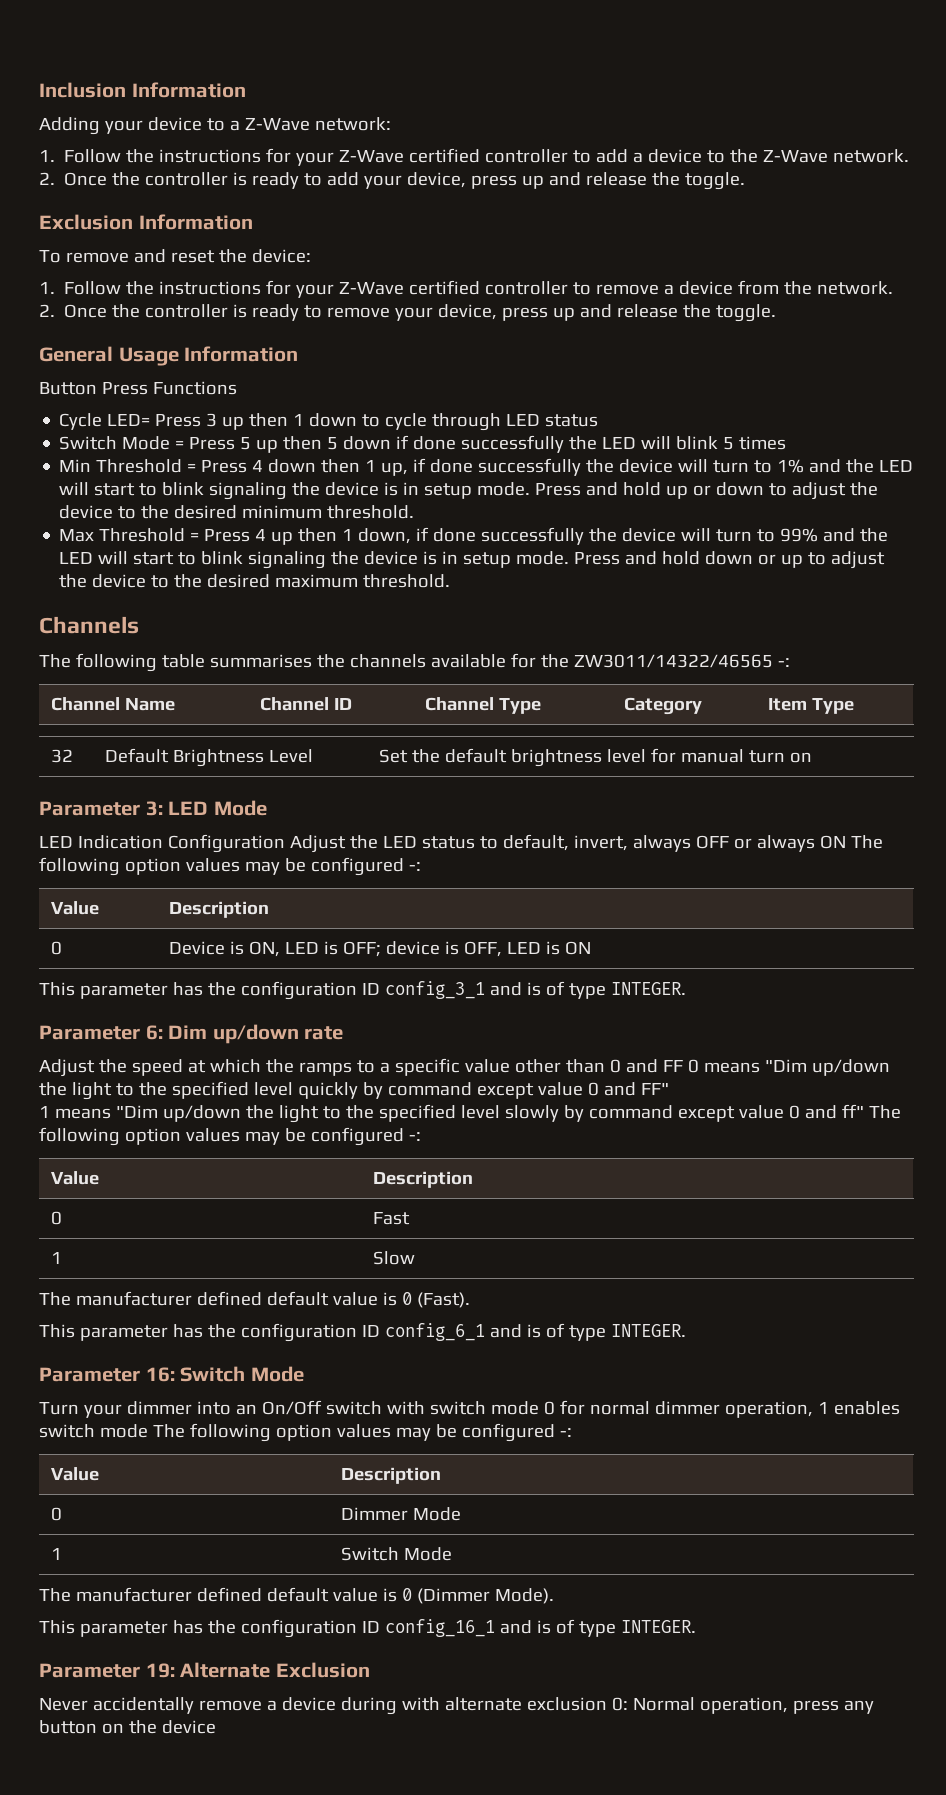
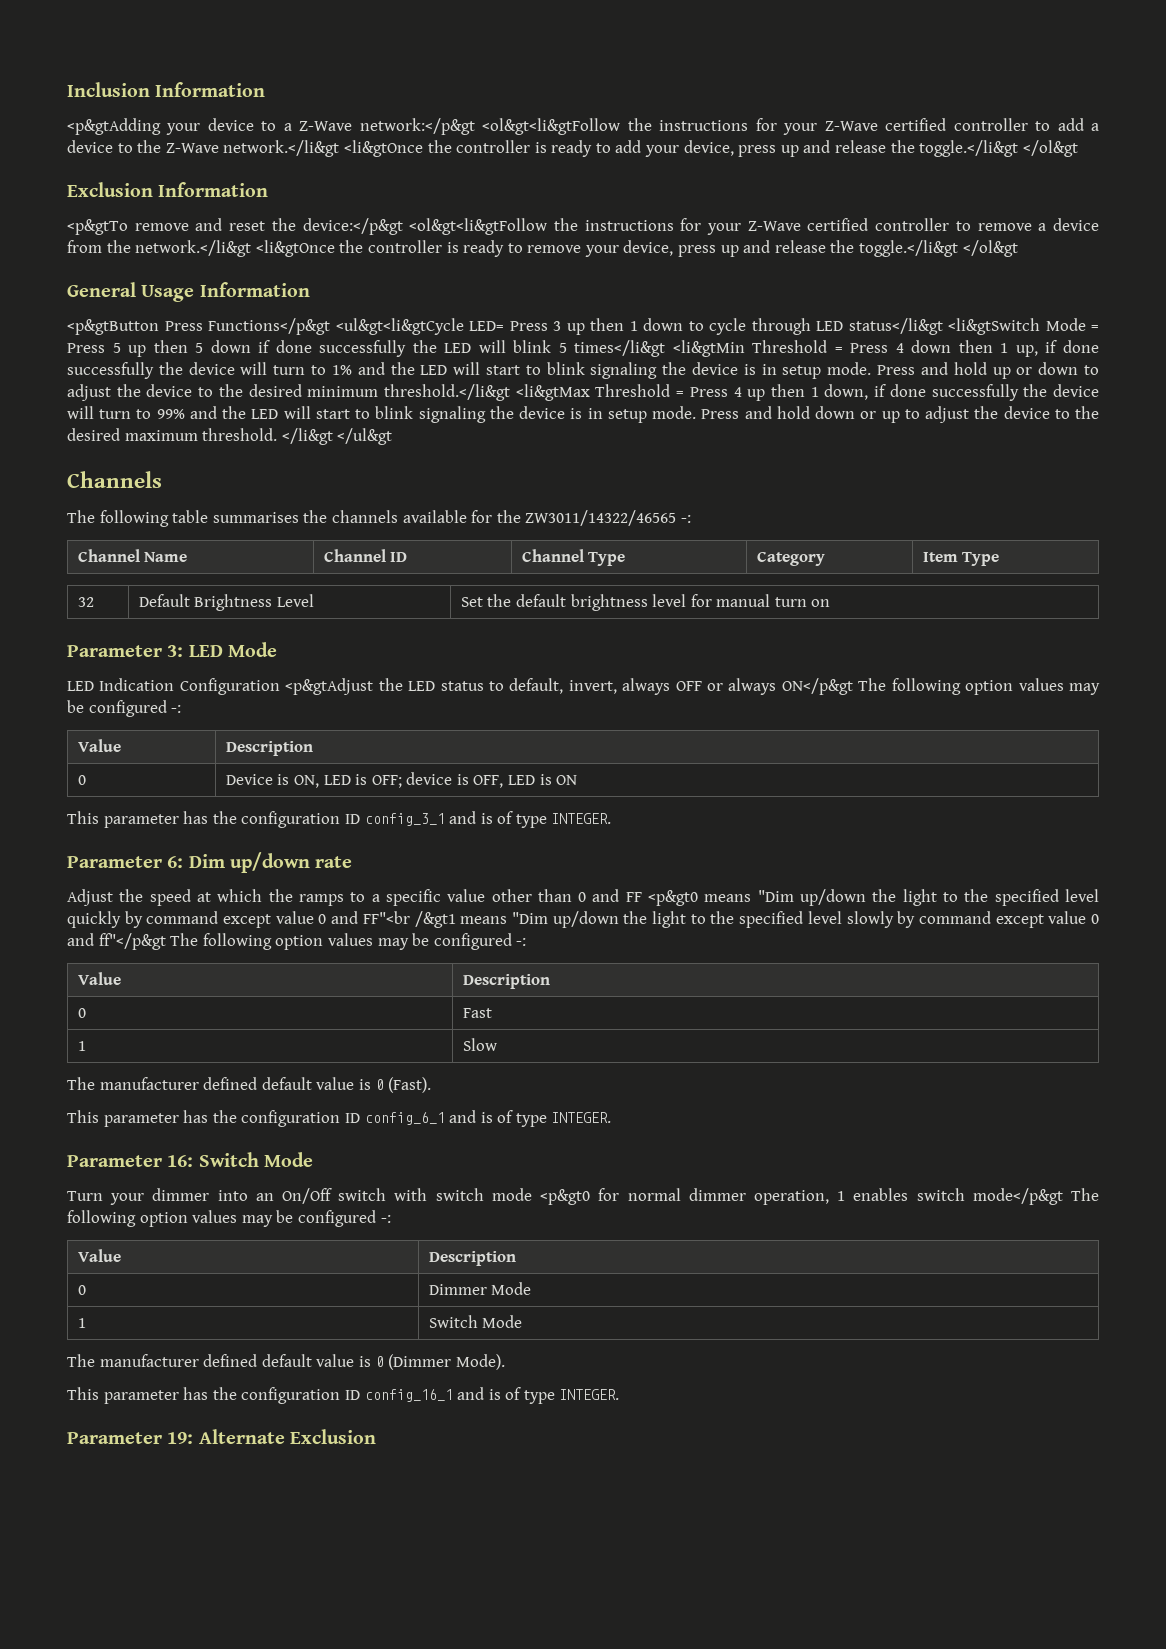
[39,117,100,135] Adding -> [67,118,161,135] <p&gtAdding
[314,117,391,131] [39,149,122,163] network: // 1. Follow -> [359,118,621,135] network:</p&gt <ol&gt<li&gtFollow
[833,149,910,163] [39,172,108,186] network. // 2. Once -> [223,140,423,157] network.</li&gt <li&gtOnce
[685,172,746,190] toggle. -> [919,140,1078,157] toggle.</li&gt </ol&gt
[39,250,61,263] To -> [67,219,128,235] <p&gtTo
[251,249,311,263] [39,281,122,295] device: // 1. Follow -> [302,218,548,235] device:</p&gt <ol&gt<li&gtFollow
[817,281,894,295] [39,304,108,318] network. // 2. Once -> [135,240,335,257] network.</li&gt <li&gtOnce
[716,304,777,322] toggle. -> [859,240,1018,257] toggle.</li&gt </ol&gt
[39,381,237,395] [59,413,103,430] Button Press Functions // Cycle -> [67,318,464,335] <p&gtButton Press Functions</p&gt <ul&gt<li&gtCycle
[545,414,599,427] [59,436,118,450] status // Switch -> [848,318,1040,335] status</li&gt <li&gtSwitch
[739,436,787,450] [59,459,92,472] times // Min -> [574,340,745,357] times</li&gt <li&gtMin
[327,505,415,519] [59,529,95,542] threshold. // Max -> [384,384,590,401] threshold.</li&gt <li&gtMax
(451, 581) none -> [281,428,393,445] </li&gt </ul&gt
[289,835,346,853] Adjust -> [285,678,374,695] <p&gtAdjust
[819,835,846,849] ON -> [781,678,853,695] ON</p&gt
[687,1059,699,1073] 0 -> [648,890,699,906] <p&gt0
[640,1083,669,1095] [39,1106,50,1118] FF" // 1 -> [362,911,456,928] FF"<br /&gt1
[841,1104,864,1118] ff" -> [98,933,166,950] ff"</p&gt
[543,1401,555,1415] 0 -> [540,1189,591,1205] <p&gt0
[99,1424,148,1438] mode -> [972,1188,1063,1205] mode</p&gt
[39,1697,874,1715] [39,1720,216,1734] // Never accidentally remove a device during with alternate exclusion 0: Normal operation, press any button on the device -> (376, 1436) none

